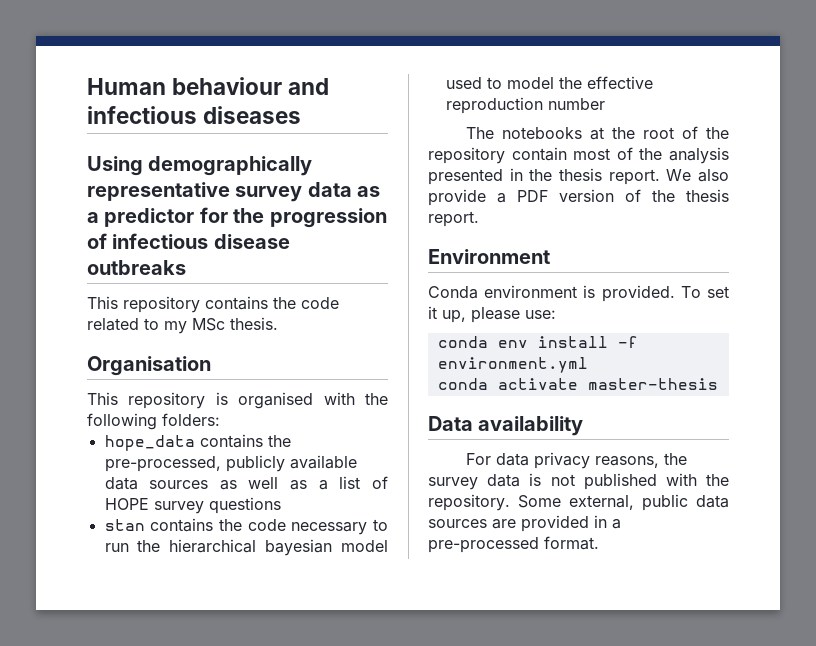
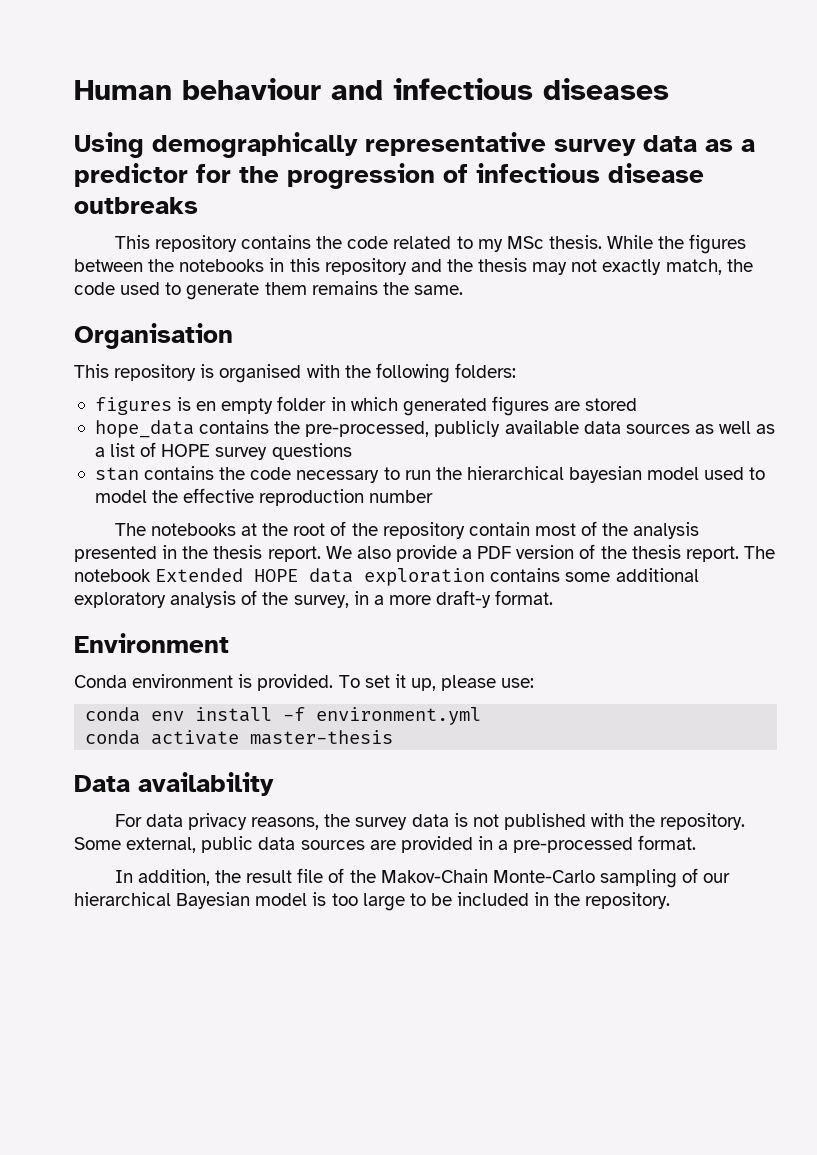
(278, 323) none -> [607,234,747,254] [74,258,753,275] [74,281,463,300] While the figures between the notebooks in this repository and the thesis may not exactly match, the code used to generate them remains the same.
(220, 419) none -> [94,396,638,416] // figures is en empty folder in which generated figures are stored
(479, 219) none -> [743,546,775,559] [74,568,699,586] [74,590,554,608] The notebook Extended HOPE data exploration contains some additional exploratory analysis of the survey, in a more draft-y format.
(599, 543) none -> [114,868,731,888] [74,892,671,911] // In addition, the result file of the Makov-Chain Monte-Carlo sampling of our hierarchical Bayesian model is too large to be included in the repository.

